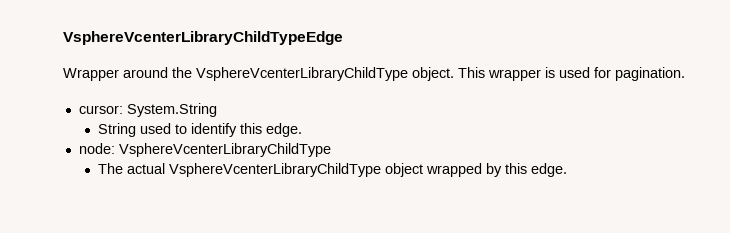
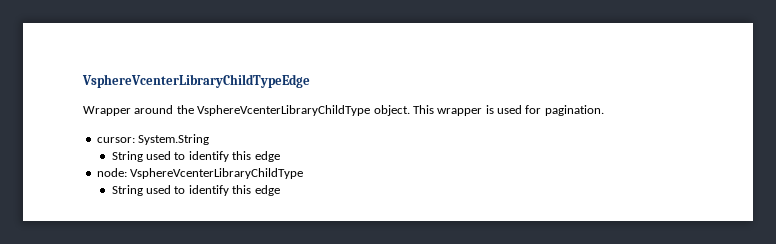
[266,123,303,137] edge. -> [254,151,280,162] edge
[98,163,568,177] The actual VsphereVcenterLibraryChildType object wrapped by this edge. -> [111,185,280,196] String used to identify this edge

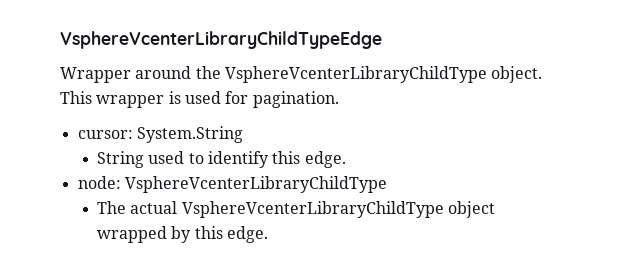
[254,151,280,162] edge -> [304,151,346,168] edge.
[111,185,280,196] String used to identify this edge -> [97,201,496,218] [97,226,269,243] The actual VsphereVcenterLibraryChildType object wrapped by this edge.

